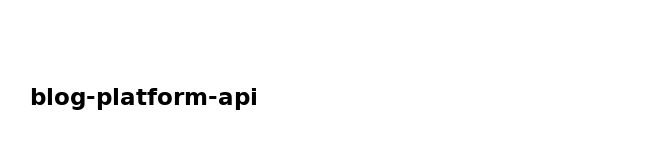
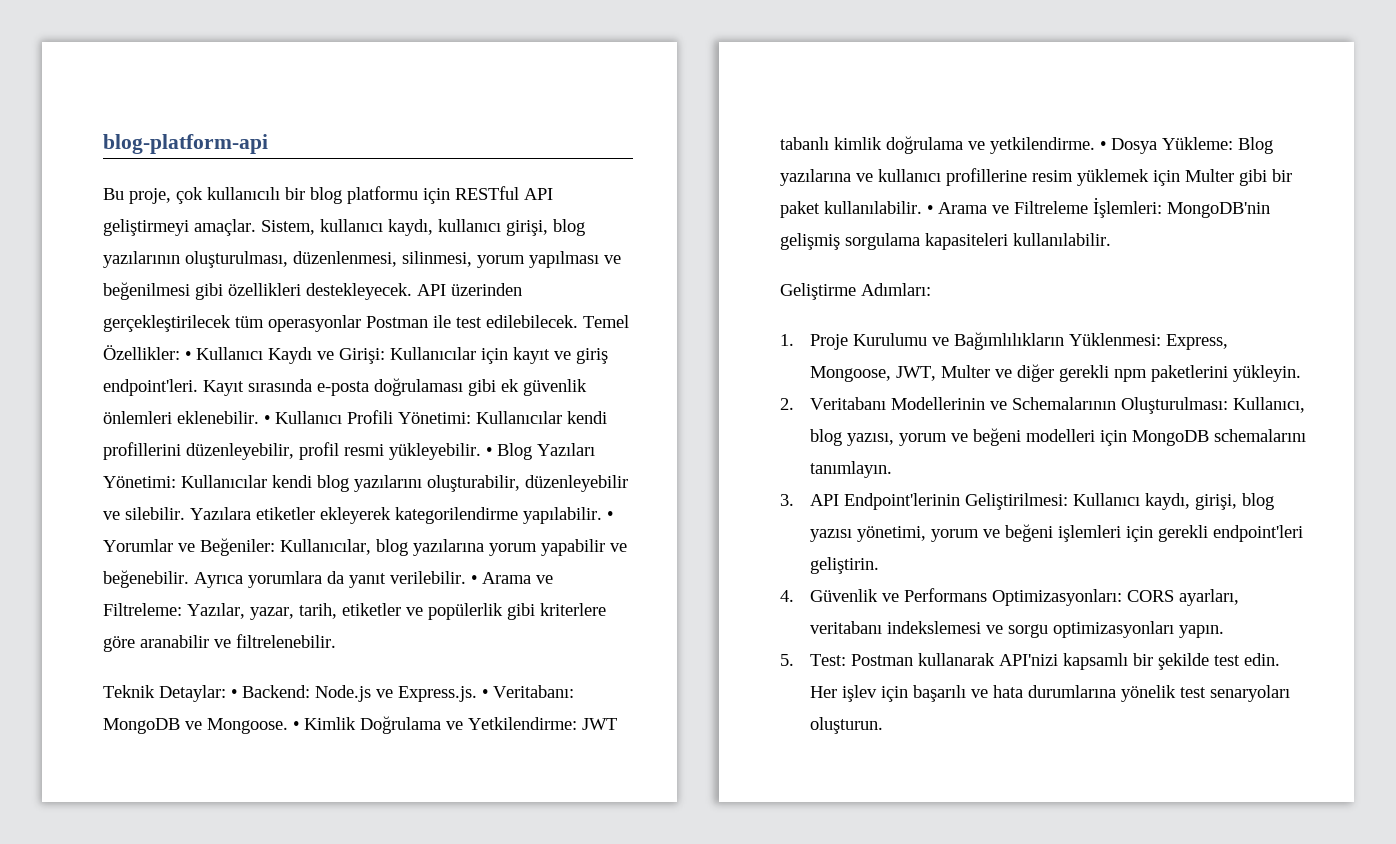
(258, 99) none -> [103,186,553,204] [103,219,585,236] [103,251,621,268] [103,282,522,300] [103,315,629,332] [103,345,608,364] [103,378,587,396] [103,410,607,424] [103,442,595,460] [103,475,628,492] [103,507,613,524] [103,538,627,556] [103,570,553,588] [103,603,606,620] [103,634,336,652] [103,685,574,702] [103,716,617,734] [780,136,1273,154] [780,168,1292,186] [780,197,1270,218] [780,233,1111,250] [780,283,931,300] [780,332,1229,350] [810,364,1302,382] [780,397,1306,414] [810,428,1307,446] [810,461,893,478] [780,493,1275,510] [810,524,1304,542] [810,557,880,574] [780,588,1240,606] [810,621,1225,638] [780,653,1281,670] [810,685,1291,702] [810,717,884,734] // Bu proje, çok kullanıcılı bir blog platformu için RESTful API geliştirmeyi amaçlar. Sistem, kullanıcı kaydı, kullanıcı girişi, blog yazılarının oluşturulması, düzenlenmesi, silinmesi, yorum yapılması ve beğenilmesi gibi özellikleri destekleyecek. API üzerinden gerçekleştirilecek tüm operasyonlar Postman ile test edilebilecek. Temel Özellikler: • Kullanıcı Kaydı ve Girişi: Kullanıcılar için kayıt ve giriş endpoint'leri. Kayıt sırasında e-posta doğrulaması gibi ek güvenlik önlemleri eklenebilir. • Kullanıcı Profili Yönetimi: Kullanıcılar kendi profillerini düzenleyebilir, profil resmi yükleyebilir. • Blog Yazıları Yönetimi: Kullanıcılar kendi blog yazılarını oluşturabilir, düzenleyebilir ve silebilir. Yazılara etiketler ekleyerek kategorilendirme yapılabilir. • Yorumlar ve Beğeniler: Kullanıcılar, blog yazılarına yorum yapabilir ve beğenebilir. Ayrıca yorumlara da yanıt verilebilir. • Arama ve Filtreleme: Yazılar, yazar, tarih, etiketler ve popülerlik gibi kriterlere göre aranabilir ve filtrelenebilir. // Teknik Detaylar: • Backend: Node.js ve Express.js. • Veritabanı: MongoDB ve Mongoose. • Kimlik Doğrulama ve Yetkilendirme: JWT tabanlı kimlik doğrulama ve yetkilendirme. • Dosya Yükleme: Blog yazılarına ve kullanıcı profillerine resim yüklemek için Multer gibi bir paket kullanılabilir. • Arama ve Filtreleme İşlemleri: MongoDB'nin gelişmiş sorgulama kapasiteleri kullanılabilir. // Geliştirme Adımları: // 1. Proje Kurulumu ve Bağımlılıkların Yüklenmesi: Express, Mongoose, JWT, Multer ve diğer gerekli npm paketlerini yükleyin. // 2. Veritabanı Modellerinin ve Schemalarının Oluşturulması: Kullanıcı, blog yazısı, yorum ve beğeni modelleri için MongoDB schemalarını tanımlayın. // 3. API Endpoint'lerinin Geliştirilmesi: Kullanıcı kaydı, girişi, blog yazısı yönetimi, yorum ve beğeni işlemleri için gerekli endpoint'leri geliştirin. // 4. Güvenlik ve Performans Optimizasyonları: CORS ayarları, veritabanı indekslemesi ve sorgu optimizasyonları yapın. // 5. Test: Postman kullanarak API'nizi kapsamlı bir şekilde test edin. Her işlev için başarılı ve hata durumlarına yönelik test senaryoları oluşturun.

